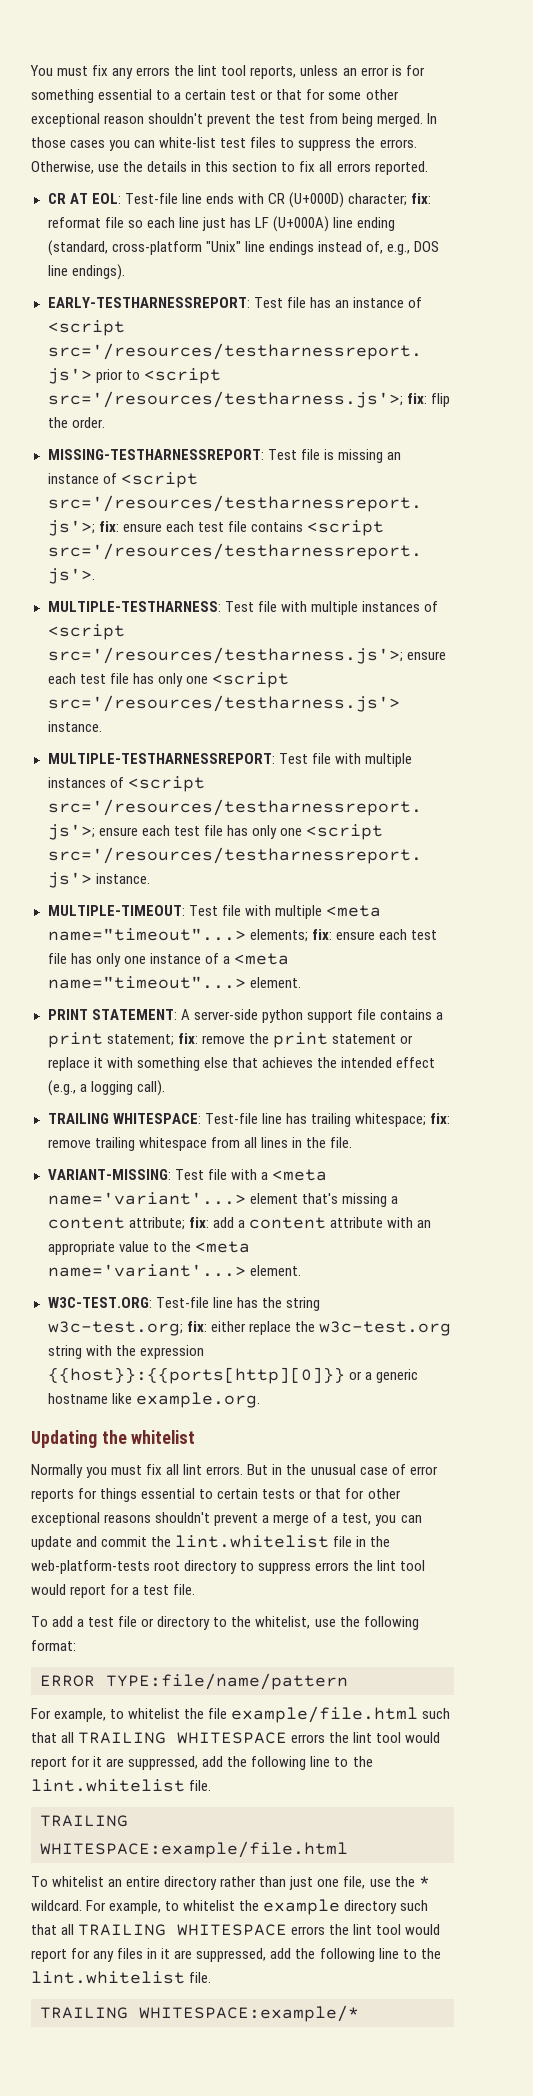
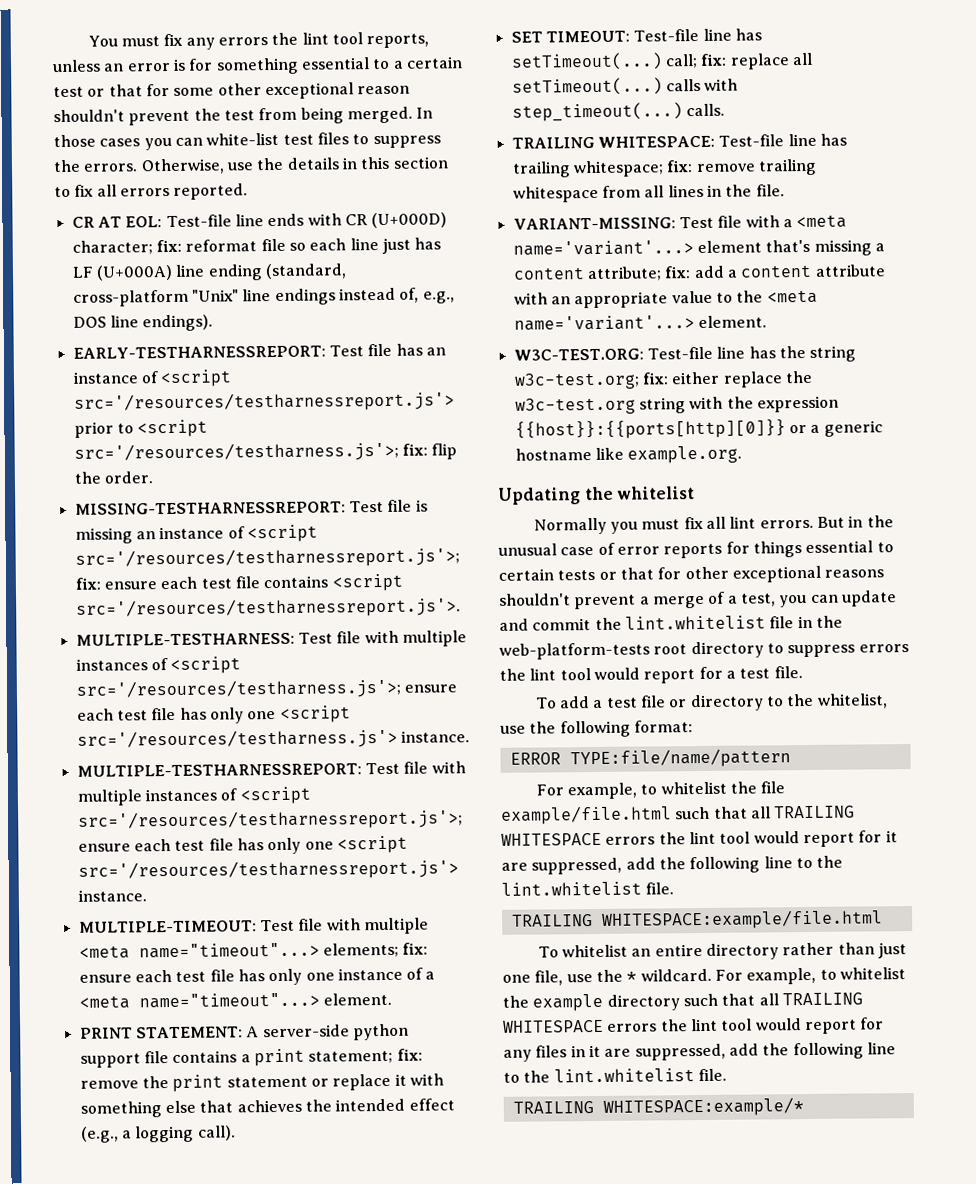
(165, 1088) none -> [510,28,762,43] [510,52,813,71] [511,77,739,96] [511,102,725,122] // SET TIMEOUT: Test-file line has setTimeout(...) call; fix: replace all setTimeout(...) calls with step_timeout(...) calls.

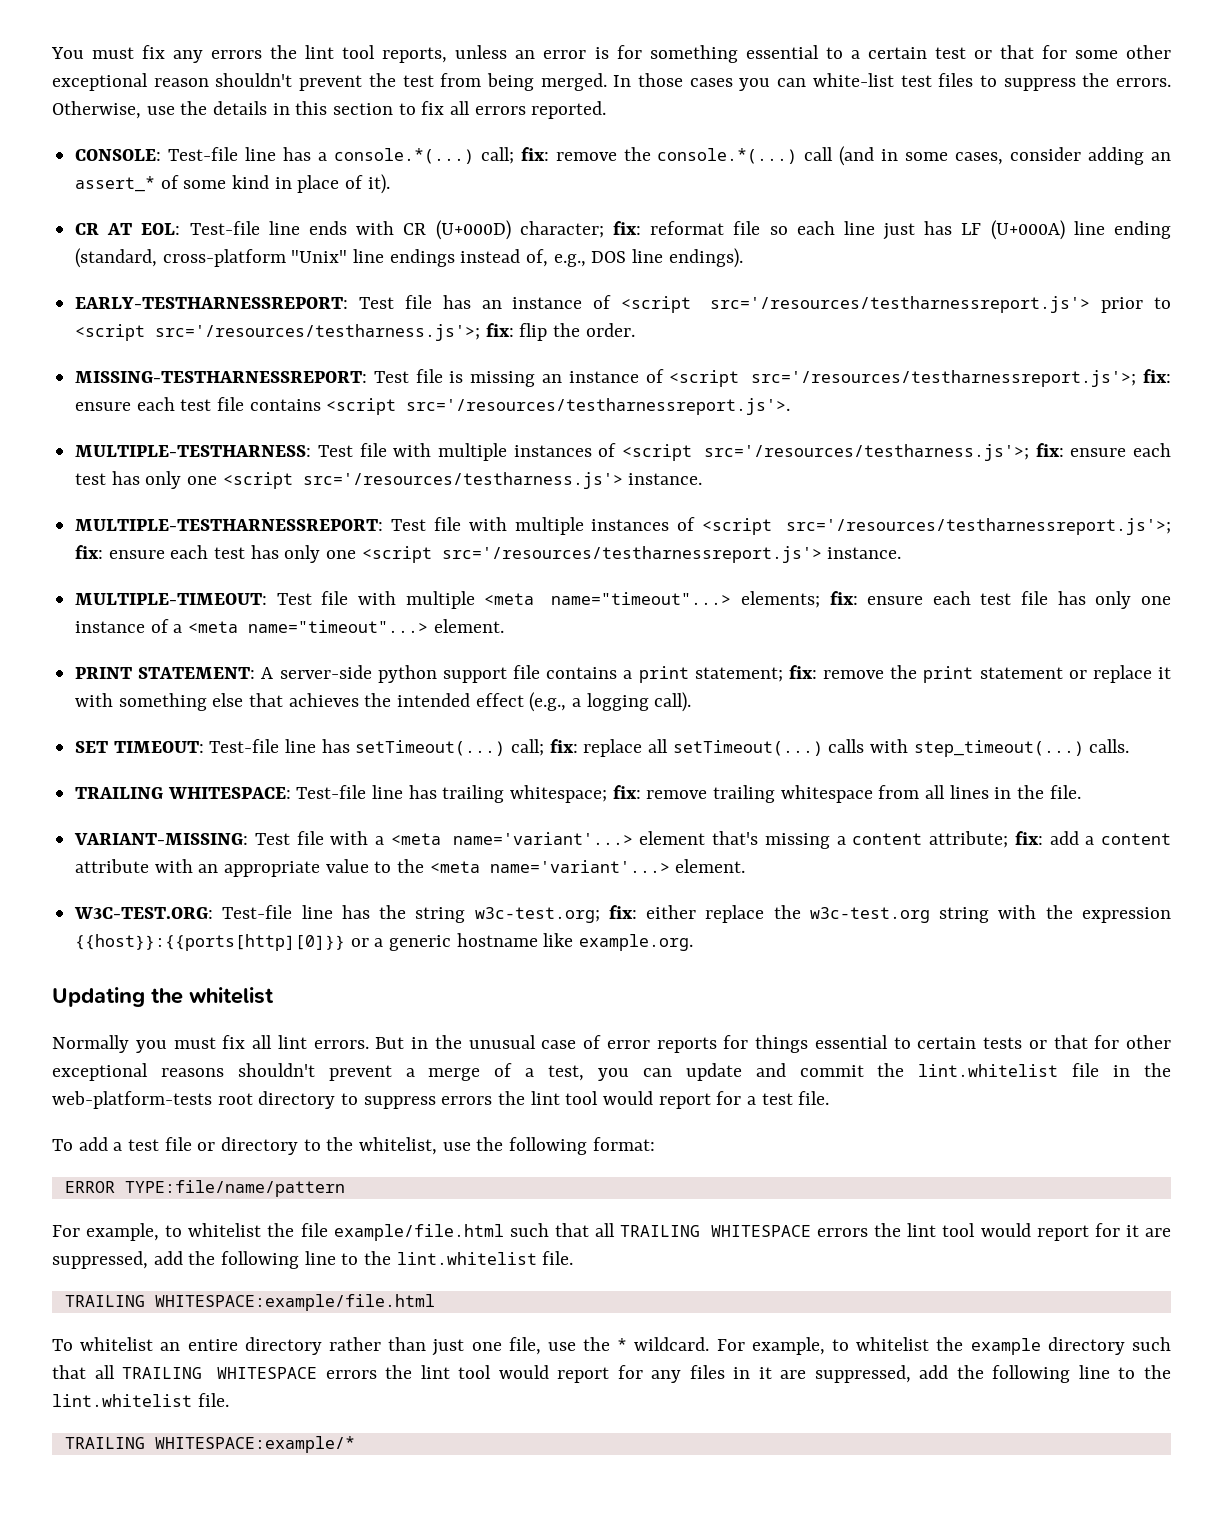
(249, 191) none -> [75,146,1171,166] [75,174,390,194] // CONSOLE: Test-file line has a console.*(...) call; fix: remove the console.*(...) call (and in some cases, consider adding an assert_* of some kind in place of it).
[403,684,457,693] [76,707,177,721] ensure each test file -> [1035,443,1171,457] [75,473,107,485] fix: ensure each test
[77,838,234,852] ensure each test file -> [75,545,246,559] fix: ensure each test

